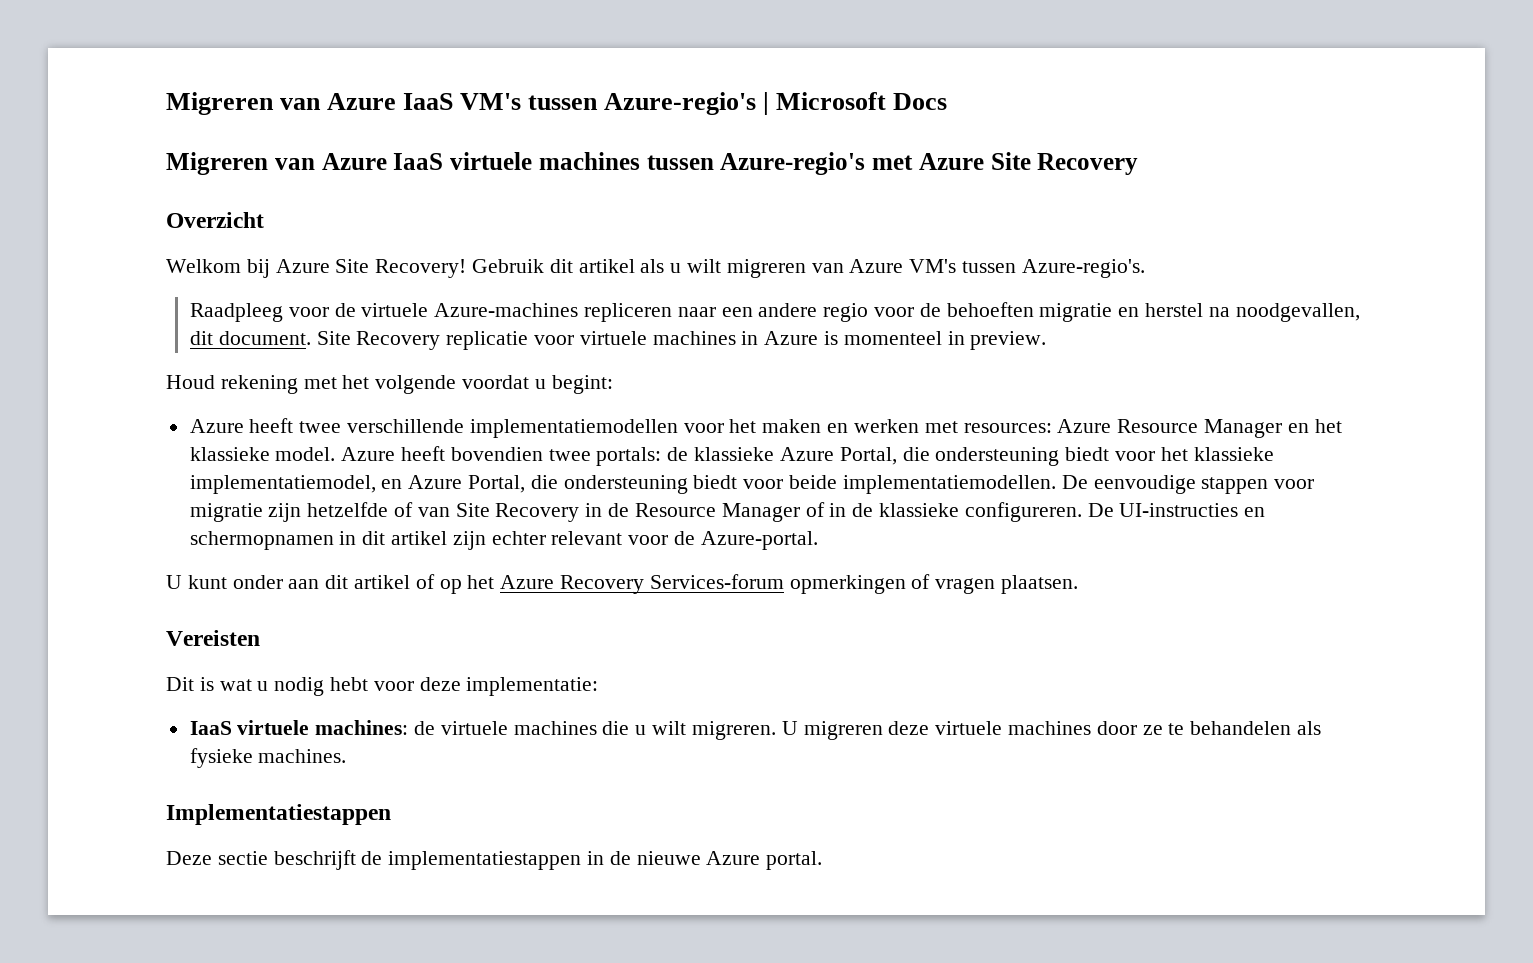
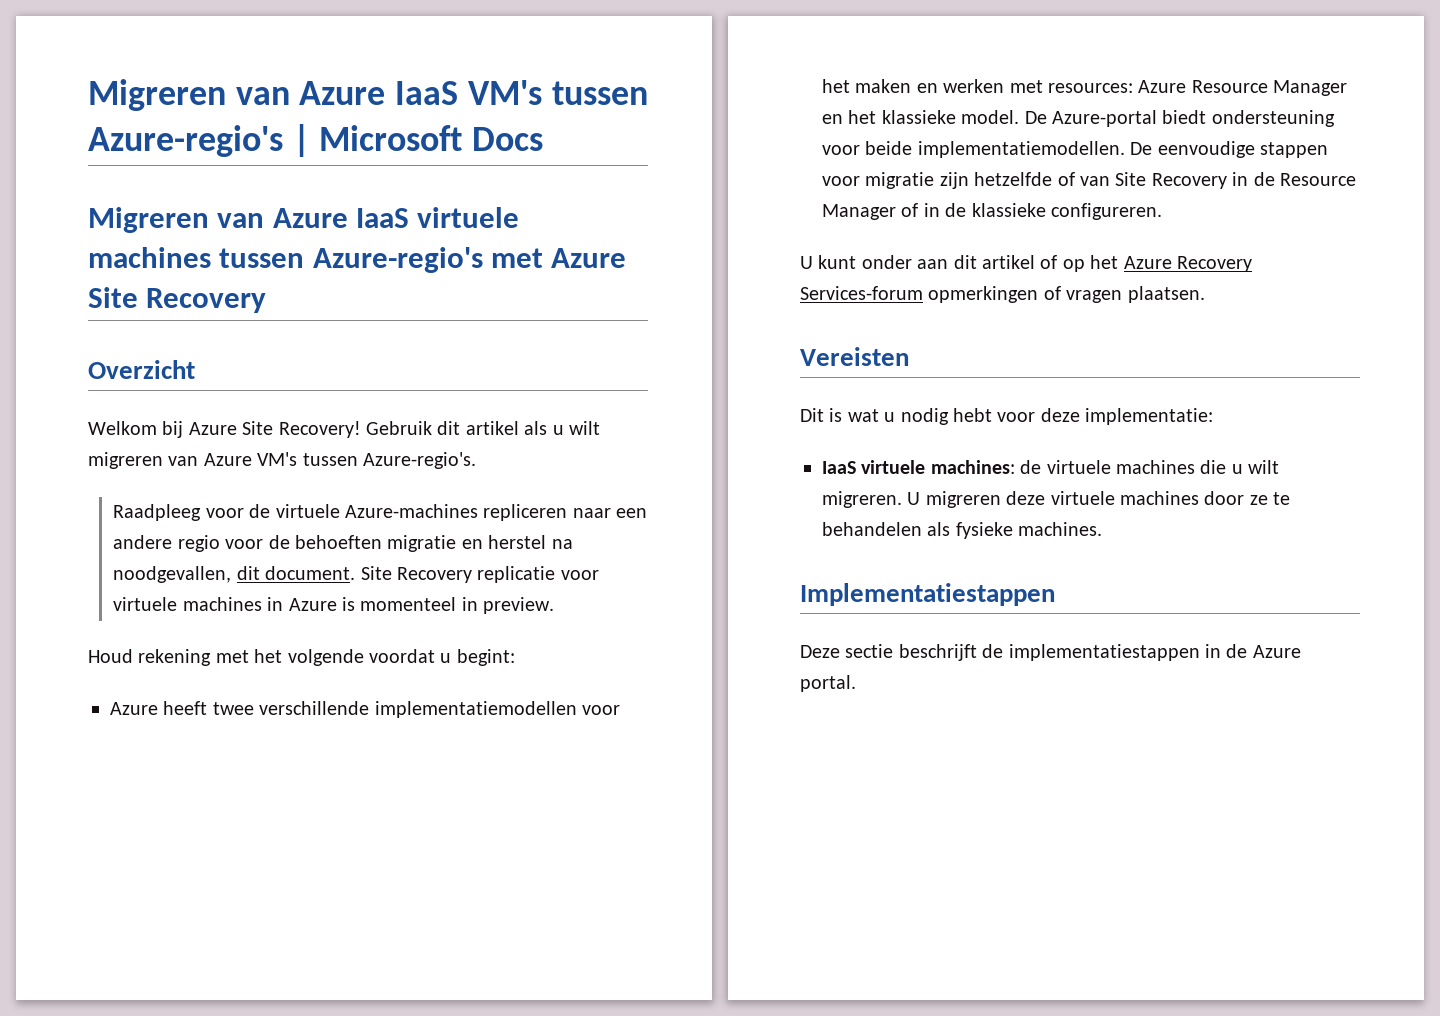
[341,446,1274,466] [189,475,738,494] Azure heeft bovendien twee portals: de klassieke Azure Portal, die ondersteuning biedt voor het klassieke implementatiemodel, en Azure Portal, die ondersteuning biedt -> [1024,110,1335,127] De Azure-portal biedt ondersteuning
[1087,503,1266,517] [189,531,818,550] De UI-instructies en schermopnamen in dit artikel zijn echter relevant voor de Azure-portal. -> (1162, 211) none
[636,851,701,865] nieuwe -> (1248, 651) none

